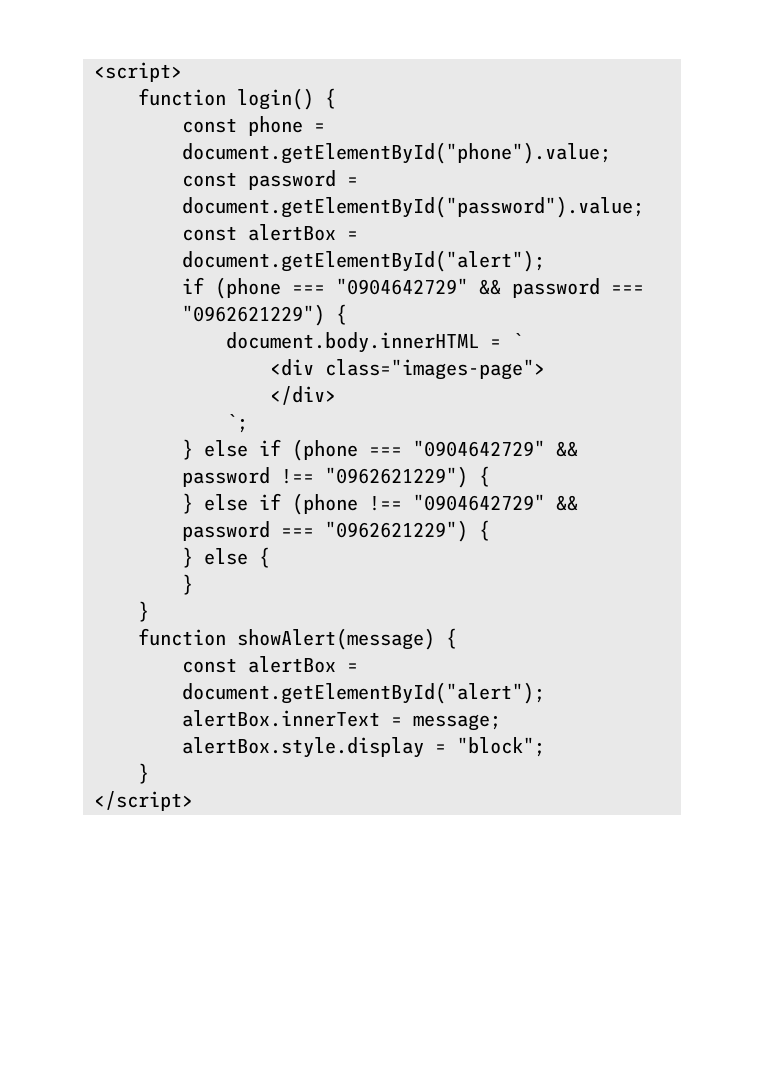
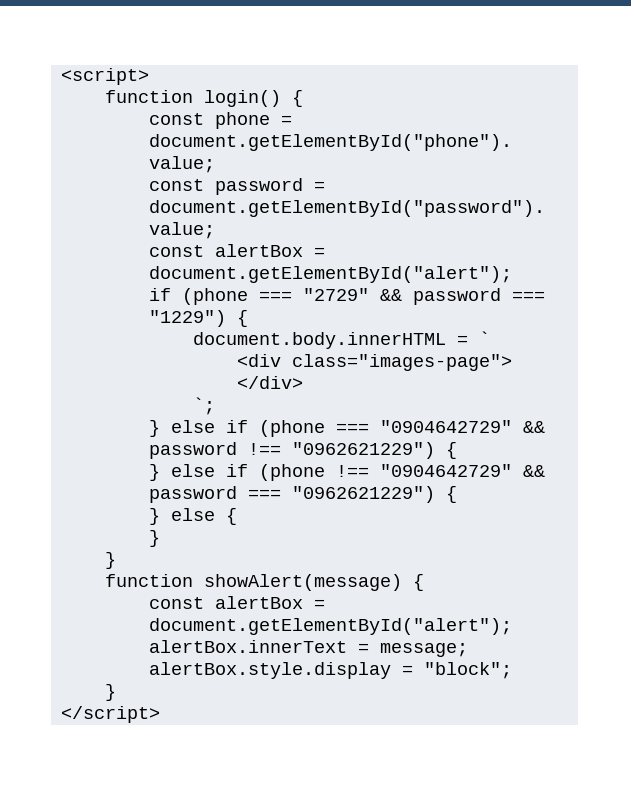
[336,278,645,298] [182,304,326,326] "0904642729" && password === "0962621229") -> [303,288,546,305] [149,310,227,327] "2729" && password === "1229")

